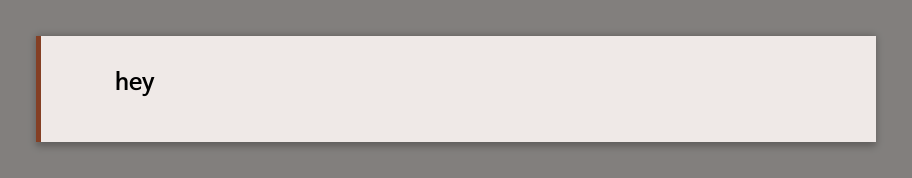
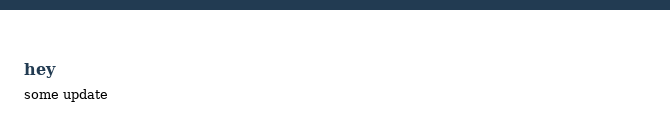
(155, 84) none -> [24,89,108,102] // some update

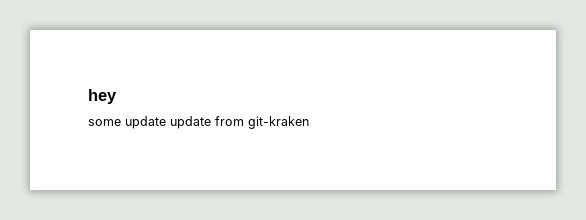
(108, 95) none -> [170,116,309,129] update from git-kraken

